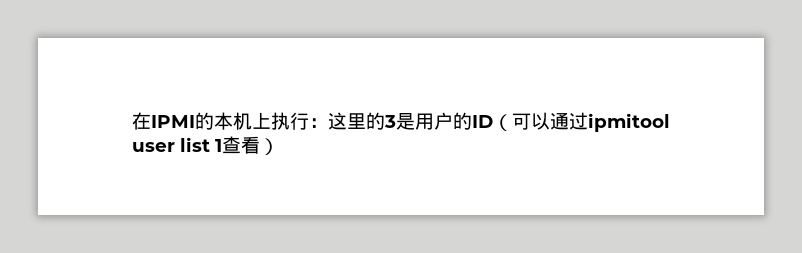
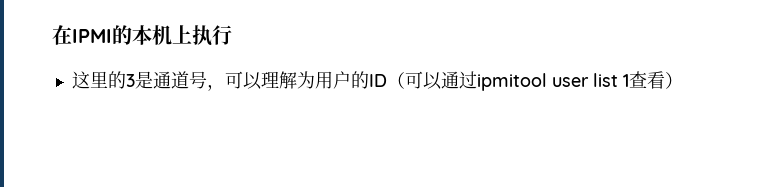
[309,118,328,128] ： -> (232, 35) //
(415, 121) none -> [152,71,315,91] 通道号，可以理解为

